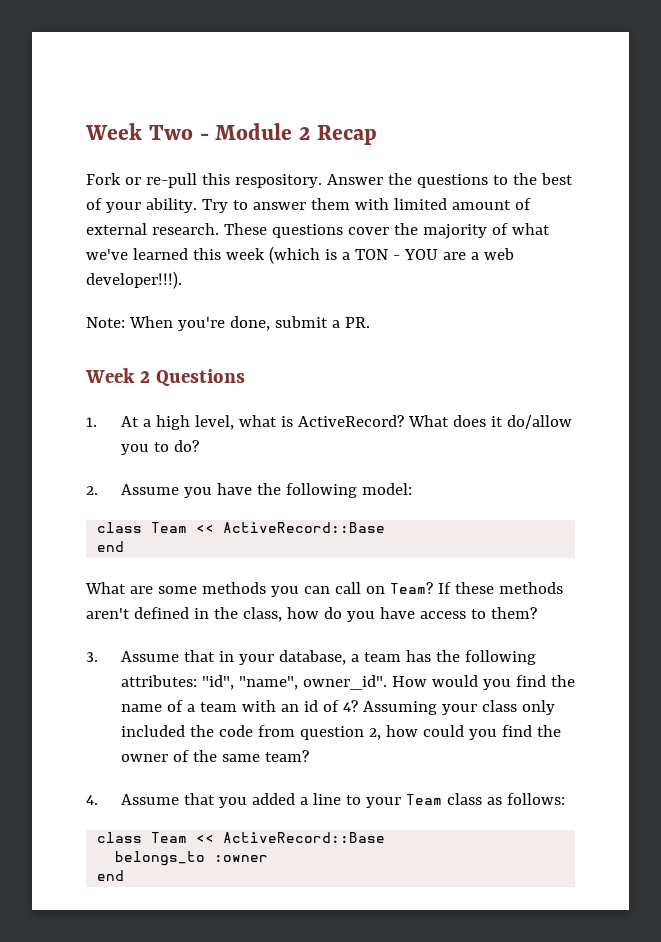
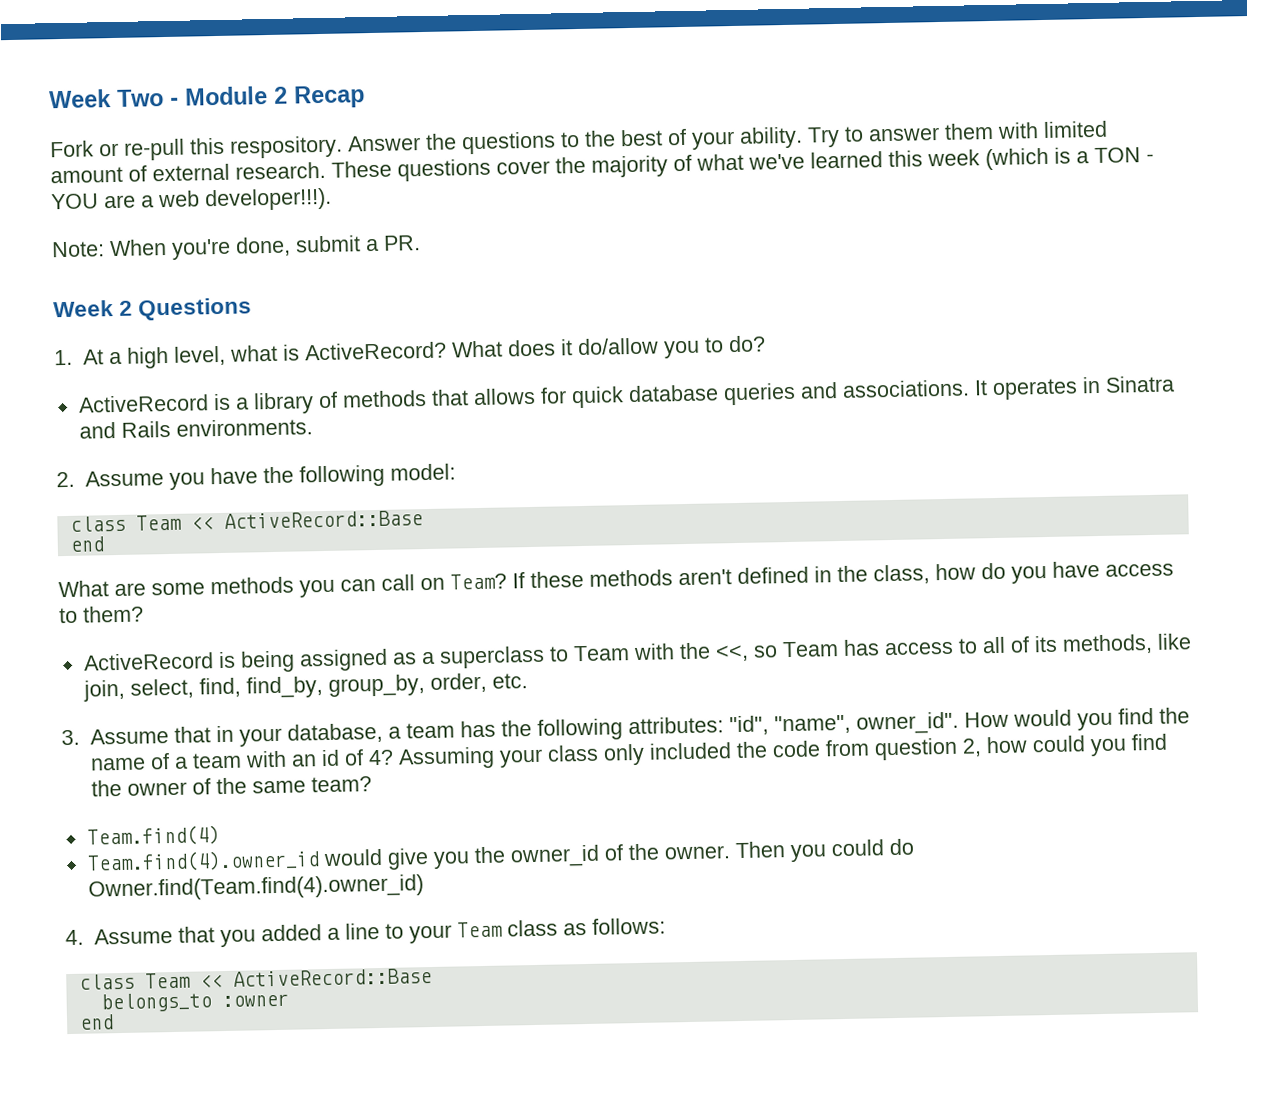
(199, 446) none -> [77,375,1175,415] [78,418,313,439] // ActiveRecord is a library of methods that allows for quick database queries and associations. It operates in Sinatra and Rails environments.
(537, 613) none -> [82,633,1192,673] [82,672,528,702] // ActiveRecord is being assigned as a superclass to Team with the <<, so Team has access to all of its methods, like join, select, find, find_by, group_by, order, etc.
(309, 756) none -> [86,825,220,847] [86,838,914,873] [87,874,424,902] // Team.find(4) // Team.find(4).owner_id would give you the owner_id of the owner. Then you could do Owner.find(Team.find(4).owner_id)

